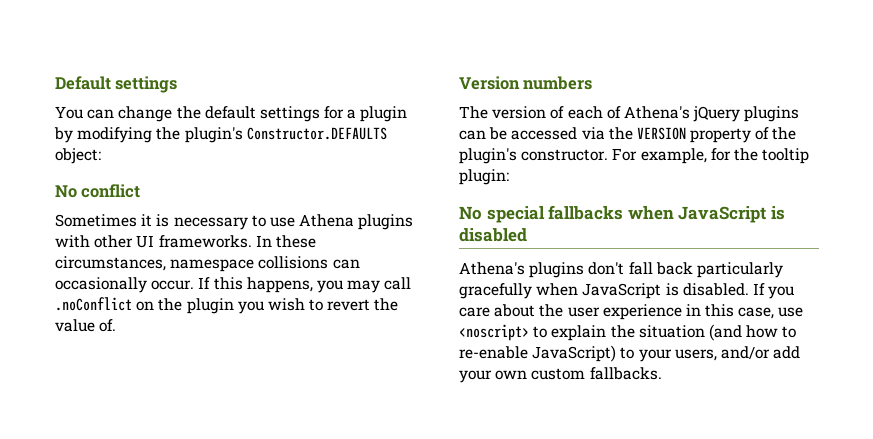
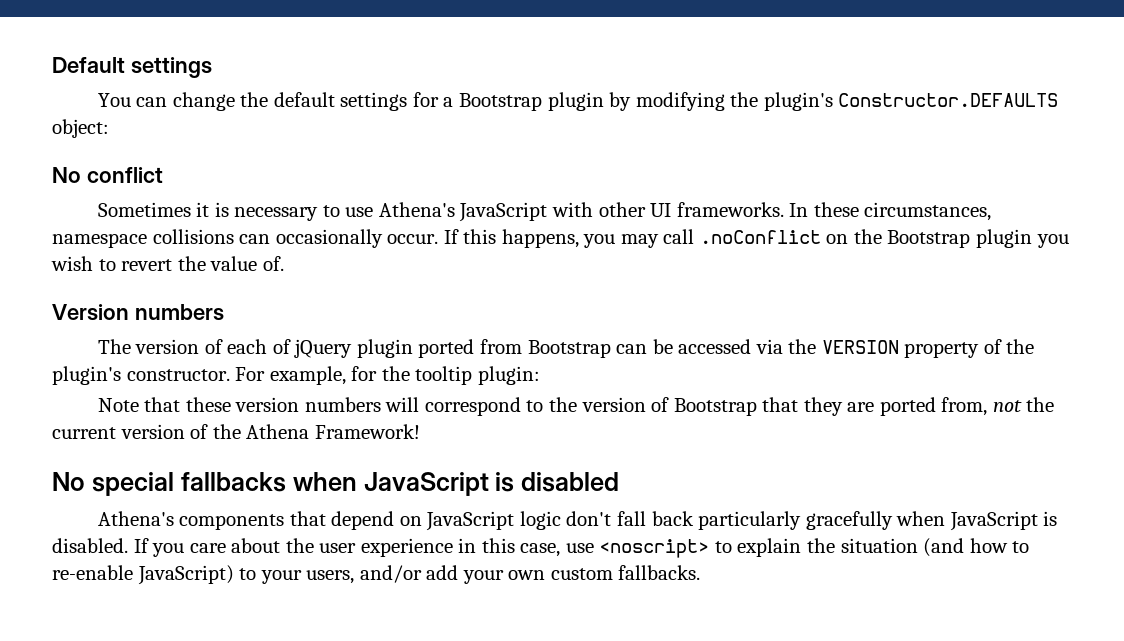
(357, 114) none -> [458,93,542,111] Bootstrap
[299,214,414,230] Athena plugins -> [378,202,548,222] Athena's JavaScript
(183, 304) none -> [887,230,971,248] Bootstrap
[623,106,800,122] Athena's jQuery plugins -> [294,339,611,358] jQuery plugin ported from Bootstrap
(509, 177) none -> [97,397,1055,416] [52,424,420,439] // Note that these version numbers will correspond to the version of Bootstrap that they are ported from, not the current version of the Athena Framework!
[529,262,585,278] plugins -> [179,511,561,531] components that depend on JavaScript logic

